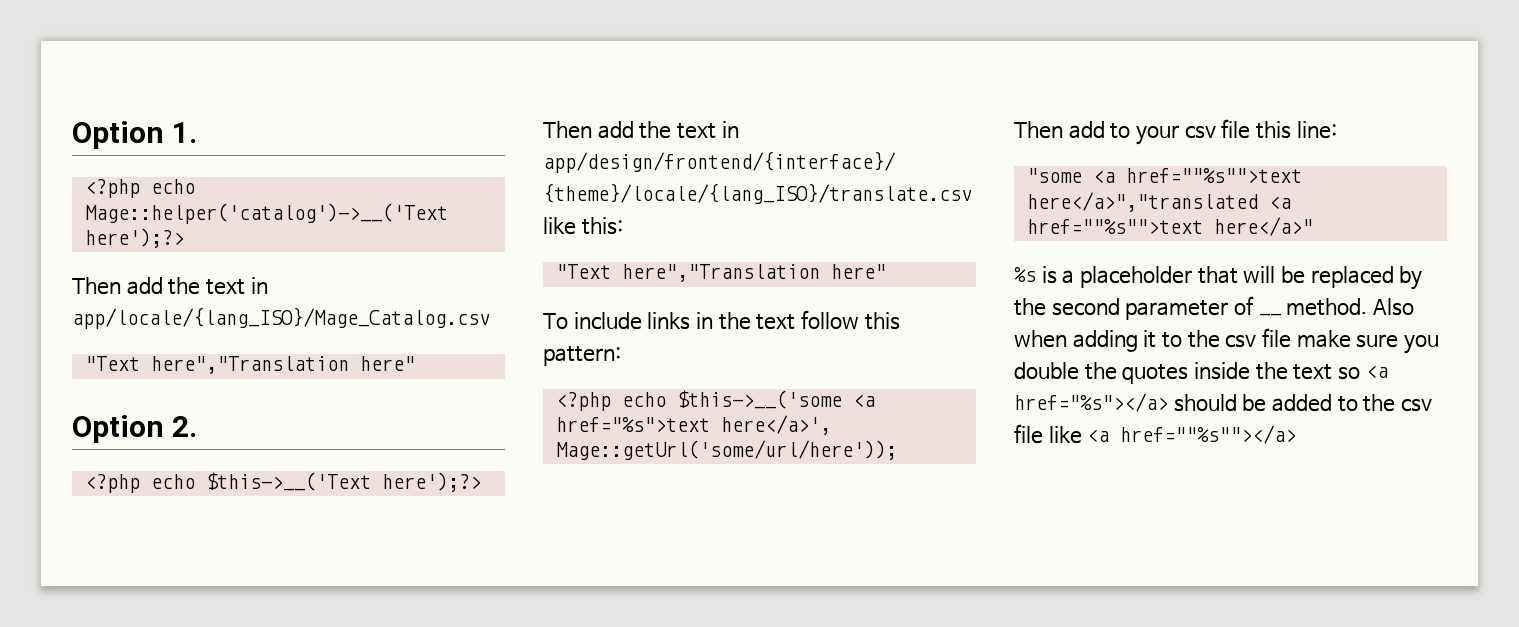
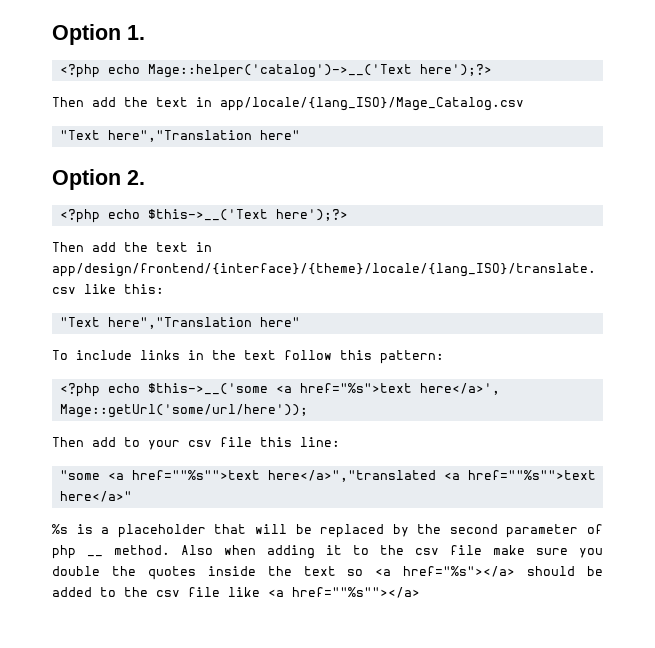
(1254, 305) none -> [52,545,76,559] php

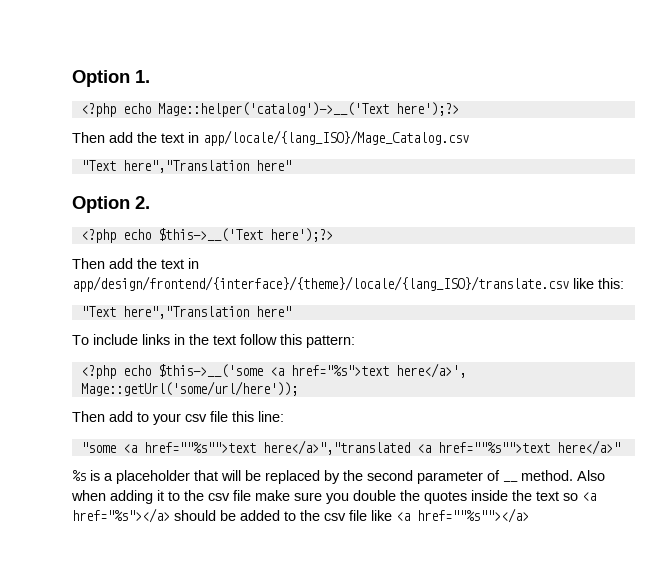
[52,545,76,559] php -> (500, 475) none

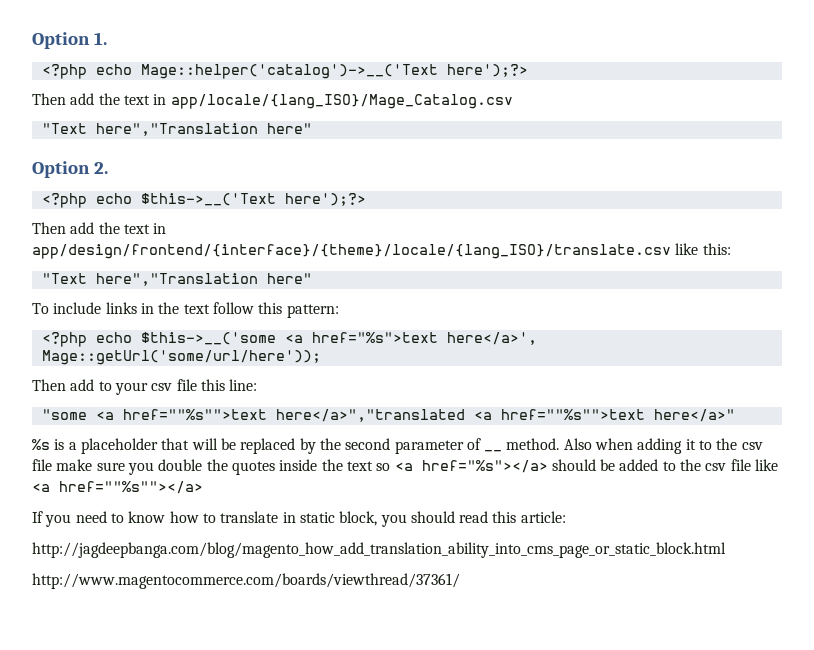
(529, 515) none -> [32,511,566,527] [32,542,726,558] [32,573,460,589] // If you need to know how to translate in static block, you should read this article: // http://jagdeepbanga.com/blog/magento_how_add_translation_ability_into_cms_page_or_static_block.html // http://www.magentocommerce.com/boards/viewthread/37361/

